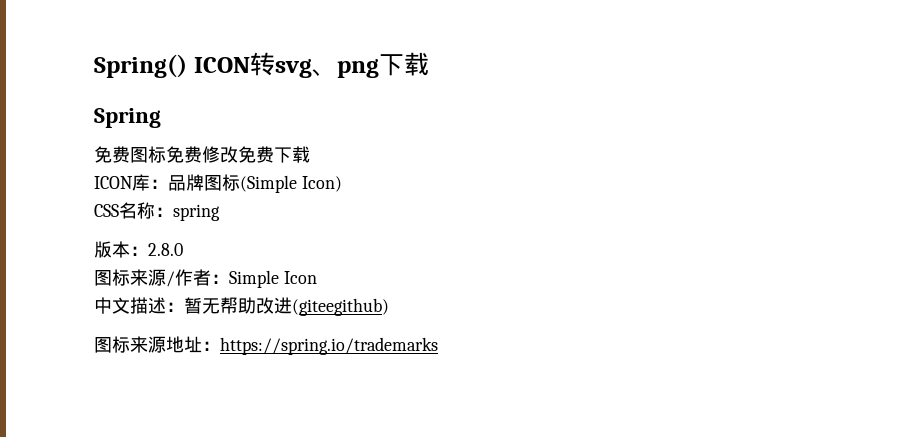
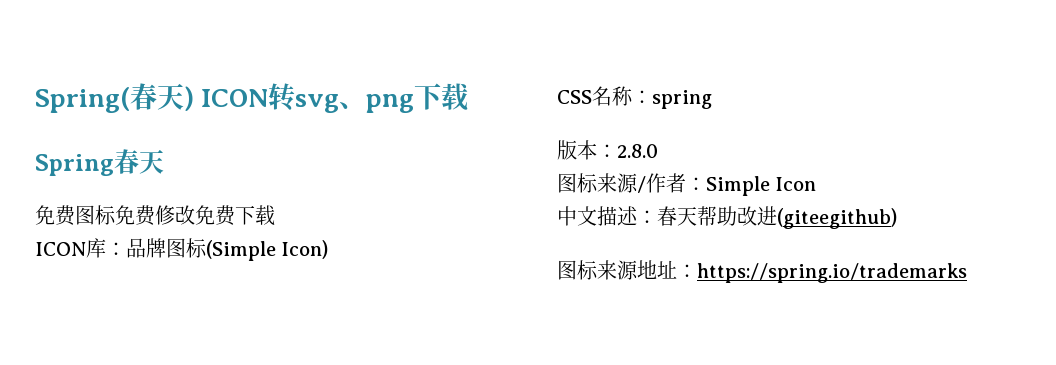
[94,54,187,78] Spring() -> [35,83,194,113] Spring(春天)
(161, 118) none -> [114,149,164,174] 春天
[184,297,220,314] 暂无 -> [657,206,697,226] 春天

